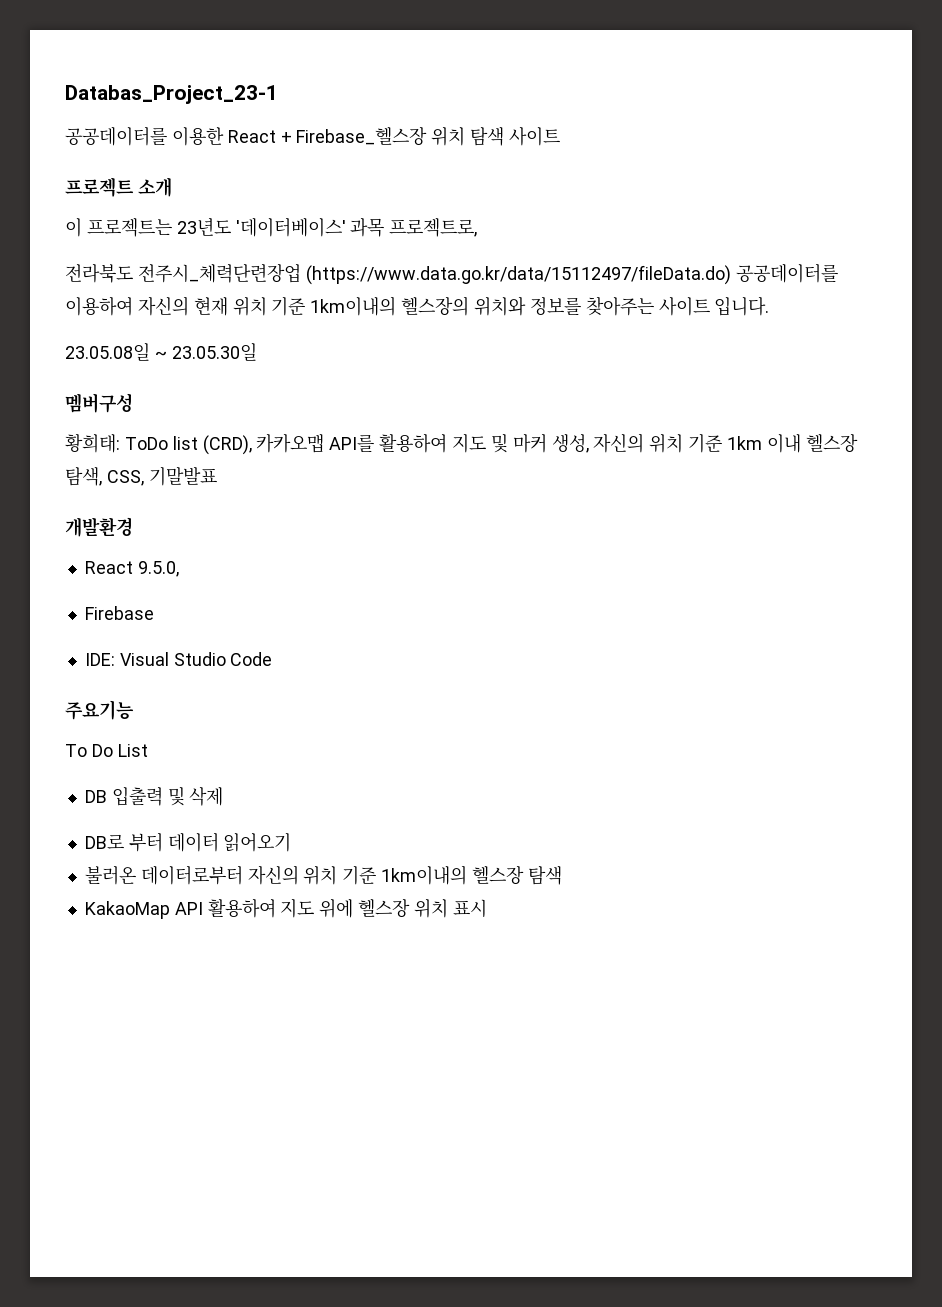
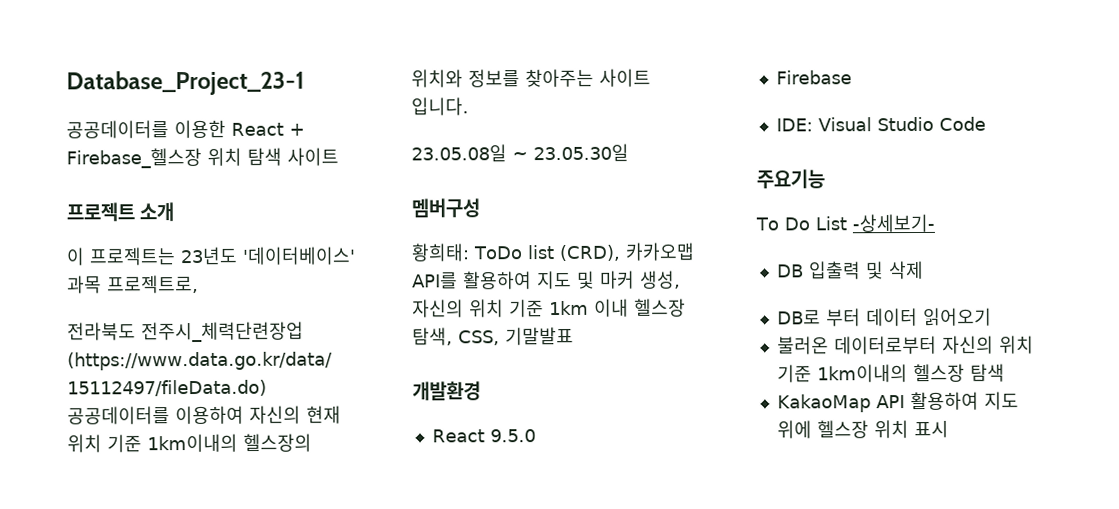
[65,85,278,104] Databas_Project_23-1 -> [66,70,305,96] Database_Project_23-1
[137,561,179,577] 9.5.0, -> [489,429,536,443] 9.5.0
(148, 750) none -> [851,213,935,233] -상세보기-

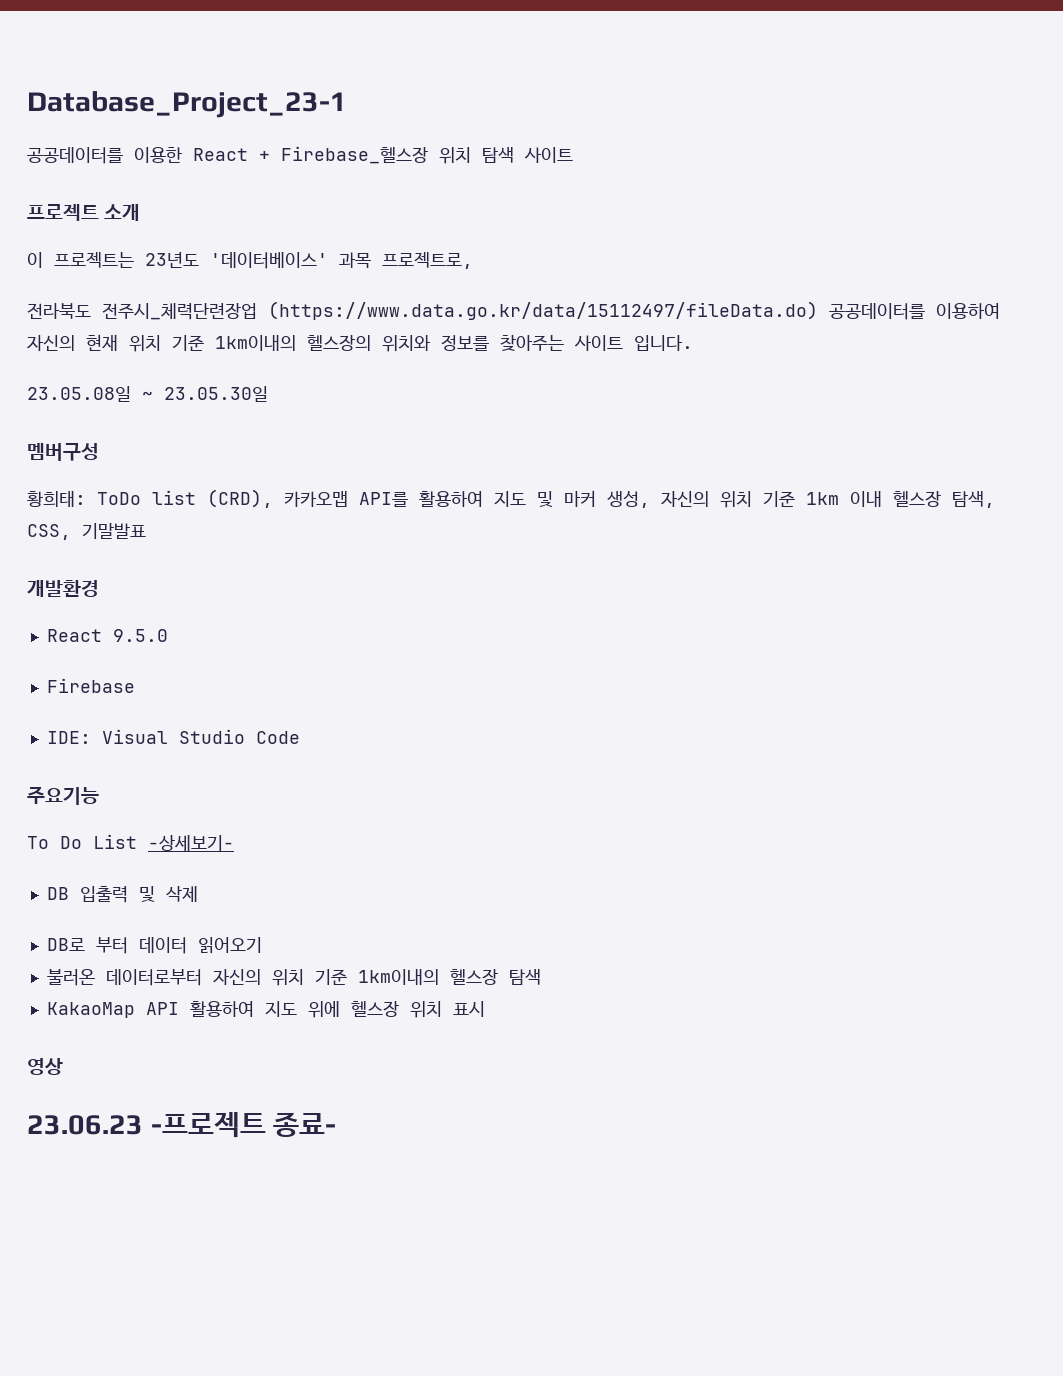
(949, 429) none -> [27,1058,63,1075] [27,1112,337,1138] // 영상 // 23.06.23 -프로젝트 종료-

